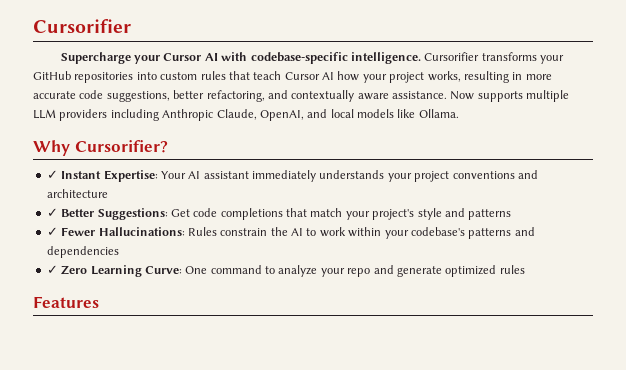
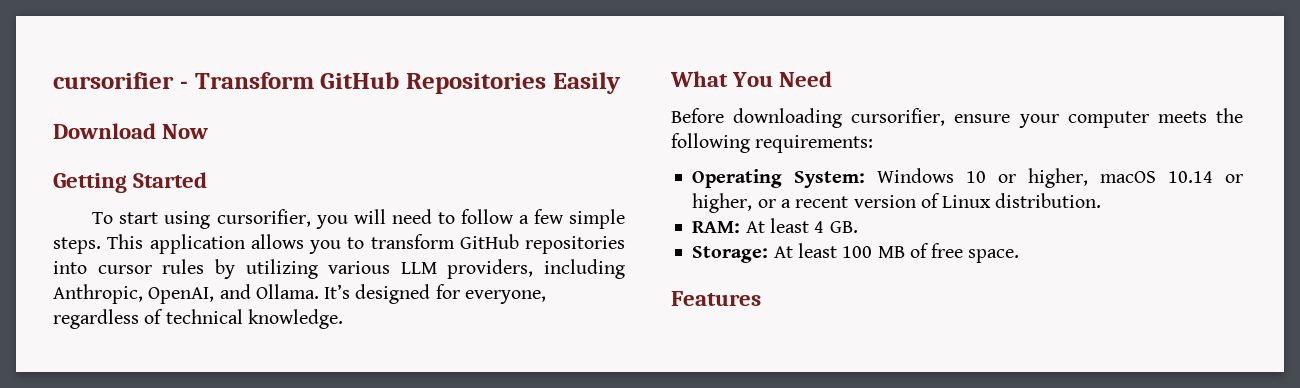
[33,19,131,33] [60,52,565,64] [33,71,552,83] [33,90,570,102] [33,109,459,121] [33,140,168,156] [46,170,538,182] [46,189,108,198] [46,208,512,220] [46,227,535,239] [46,246,119,258] [46,265,525,277] Cursorifier // Supercharge your Cursor AI with codebase-specific intelligence. Cursorifier transforms your GitHub repositories into custom rules that teach Cursor AI how your project works, resulting in more accurate code suggestions, better refactoring, and contextually aware assistance. Now supports multiple LLM providers including Anthropic Claude, OpenAI, and local models like Ollama. // Why Cursorifier? // ✓ Instant Expertise: Your AI assistant immediately understands your project conventions and architecture // ✓ Better Suggestions: Get code completions that match your project's style and patterns // ✓ Fewer Hallucinations: Rules constrain the AI to work within your codebase's patterns and dependencies // ✓ Zero Learning Curve: One command to analyze your repo and generate optimized rules -> [53,72,621,94] [53,123,209,139] [53,172,208,193] [92,209,626,229] [53,234,625,254] [53,259,625,279] [53,284,546,304] [53,309,343,329] [670,71,833,87] [671,108,1243,128] [671,133,874,153] [692,168,1243,188] [692,193,1102,213] [692,218,858,233] [692,243,1020,263] cursorifier - Transform GitHub Repositories Easily // Download Now // Getting Started // To start using cursorifier, you will need to follow a few simple steps. This application allows you to transform GitHub repositories into cursor rules by utilizing various LLM providers, including Anthropic, OpenAI, and Ollama. It’s designed for everyone, regardless of technical knowledge. // What You Need // Before downloading cursorifier, ensure your computer meets the following requirements: // Operating System: Windows 10 or higher, macOS 10.14 or higher, or a recent version of Linux distribution. // RAM: At least 4 GB. // Storage: At least 100 MB of free space.

